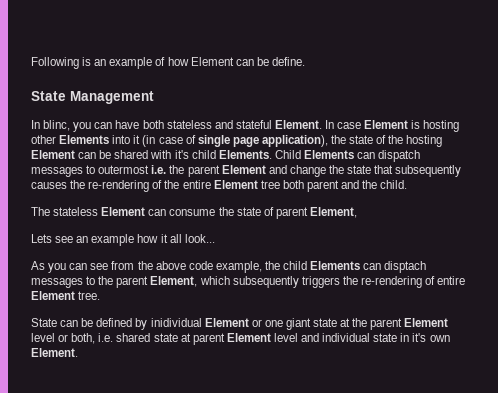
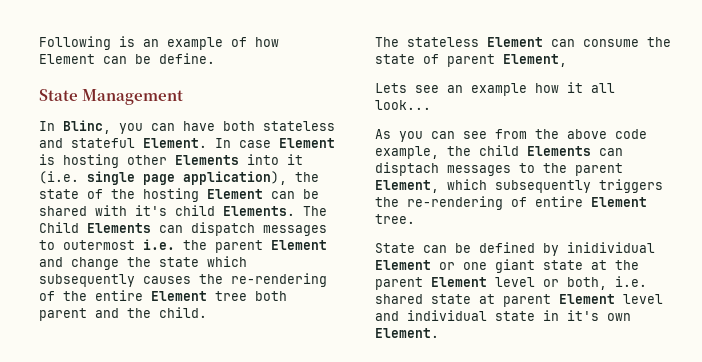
[43,120,71,131] blinc, -> [63,120,111,134] Blinc,
[142,135,196,147] (in case of -> [39,171,79,184] (i.e.
(272, 154) none -> [303,206,327,216] The
[374,165,394,174] that -> [207,256,247,267] which

